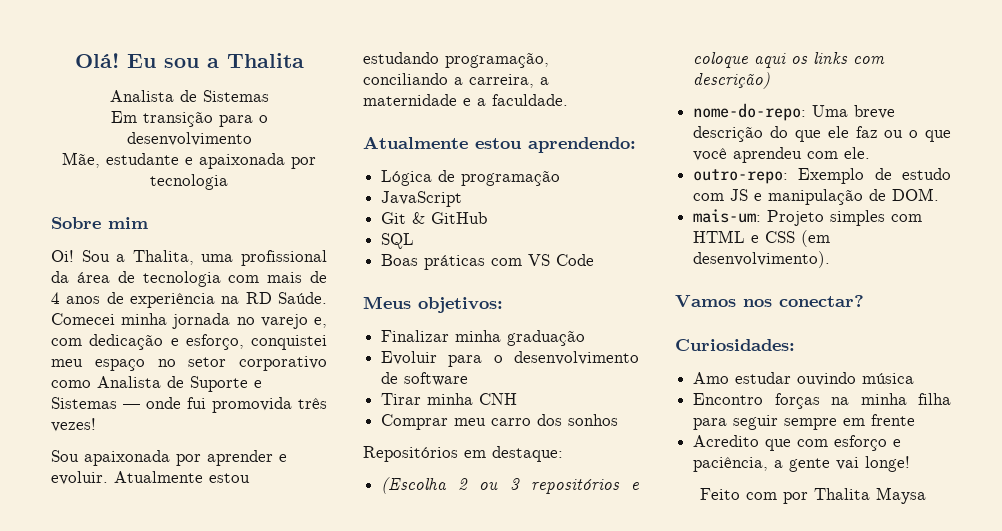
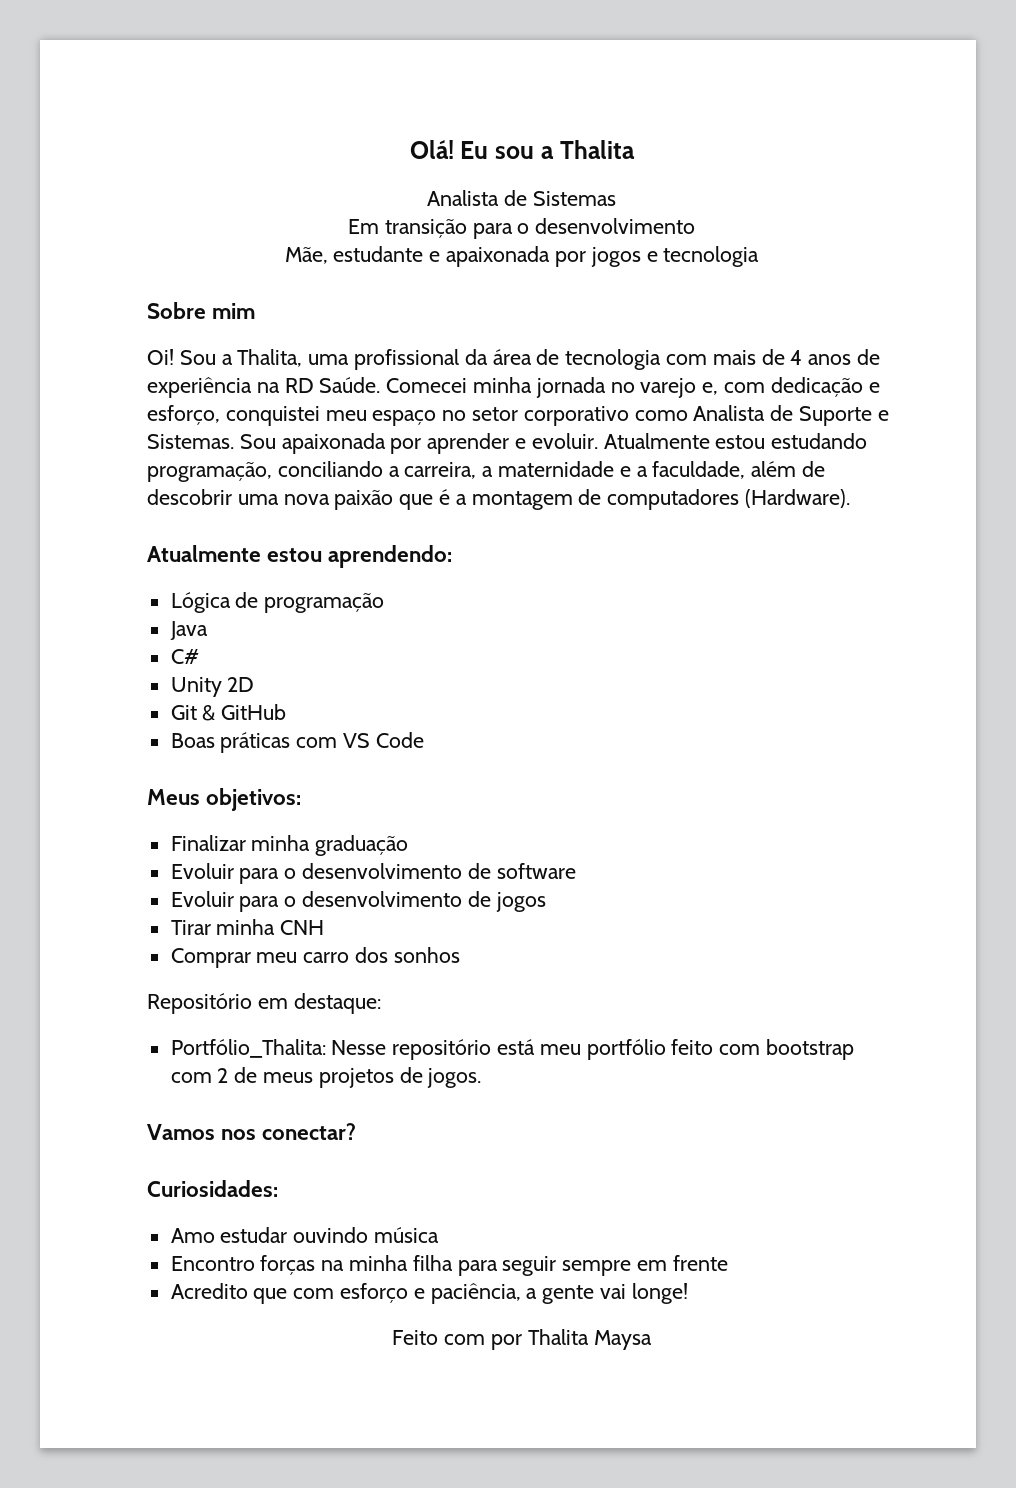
(316, 163) none -> [590,247,658,267] jogos e
[51,397,327,413] [51,418,96,432] Sistemas — onde fui promovida três vezes! // -> [147,434,234,449] Sistemas.
[492,94,568,106] faculdade. -> [652,461,826,479] [147,489,851,510] faculdade, além de descobrir uma nova paixão que é a montagem de computadores (Hardware).
[381,191,463,207] JavaScript -> [169,621,208,640] [170,649,199,664] [170,677,255,697] Java // C# // Unity 2D
[381,233,415,249] // SQL -> (287, 712) none
(469, 379) none -> [170,891,546,912] // Evoluir para o desenvolvimento de jogos
[363,446,458,462] Repositórios -> [147,993,252,1014] Repositório
[381,477,639,494] [693,52,886,68] [693,72,771,89] [693,103,896,121] [693,126,951,142] [693,147,871,163] [693,168,951,184] [693,188,940,205] [693,209,923,226] [693,230,831,247] [693,251,831,268] (Escolha 2 ou 3 repositórios e coloque aqui os links com descrição) // nome-do-repo: Uma breve descrição do que ele faz ou o que você aprendeu com ele. // outro-repo: Exemplo de estudo com JS e manipulação de DOM. // mais-um: Projeto simples com HTML e CSS (em desenvolvimento). -> [170,1039,855,1060] [170,1067,482,1088] Portfólio_Thalita: Nesse repositório está meu portfólio feito com bootstrap com 2 de meus projetos de jogos.

